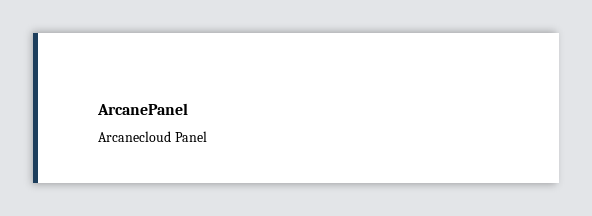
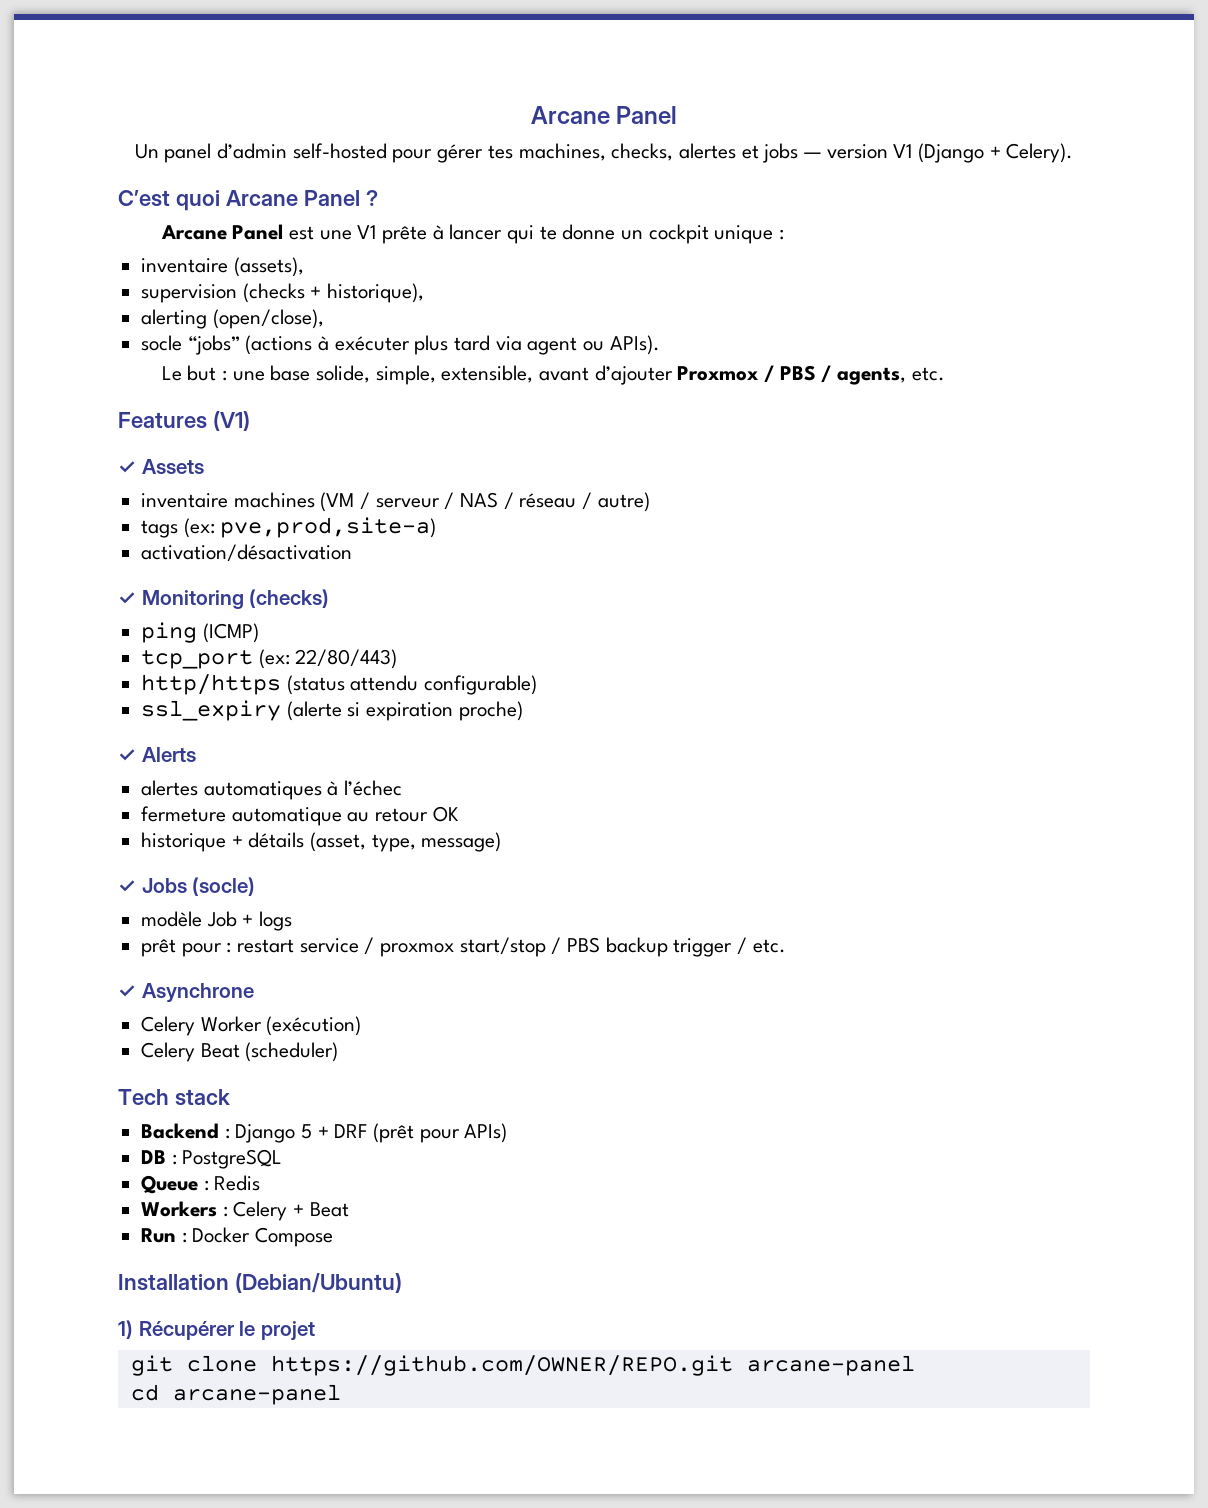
[97,103,188,115] [98,131,207,142] ArcanePanel // Arcanecloud Panel -> [530,106,678,124] [134,143,1074,163] [118,190,378,211] [160,224,784,244] [141,257,304,277] [141,283,425,303] [141,309,324,329] [141,335,660,355] [161,365,945,385] [118,411,250,431] [118,459,204,474] [141,492,650,512] [141,517,437,538] [141,544,353,562] [118,589,330,609] [141,622,259,643] [141,649,398,669] [141,674,538,695] [141,700,523,721] [118,747,196,762] [141,780,403,800] [141,806,459,826] [141,832,502,852] [118,877,256,896] [141,911,293,931] [141,937,786,957] [118,983,254,1003] [141,1016,362,1036] [141,1042,339,1062] [118,1089,230,1106] [141,1123,508,1143] [141,1149,283,1169] [141,1175,261,1194] [141,1201,349,1221] [141,1227,334,1247] [118,1273,402,1293] [118,1320,315,1341] [130,1355,915,1376] [130,1384,341,1405] Arcane Panel // Un panel d’admin self-hosted pour gérer tes machines, checks, alertes et jobs — version V1 (Django + Celery). // C’est quoi Arcane Panel ? // Arcane Panel est une V1 prête à lancer qui te donne un cockpit unique : // inventaire (assets), // supervision (checks + historique), // alerting (open/close), // socle “jobs” (actions à exécuter plus tard via agent ou APIs). // Le but : une base solide, simple, extensible, avant d’ajouter Proxmox / PBS / agents, etc. // Features (V1) // ✓ Assets // inventaire machines (VM / serveur / NAS / réseau / autre) // tags (ex: pve,prod,site-a) // activation/désactivation // ✓ Monitoring (checks) // ping (ICMP) // tcp_port (ex: 22/80/443) // http/https (status attendu configurable) // ssl_expiry (alerte si expiration proche) // ✓ Alerts // alertes automatiques à l’échec // fermeture automatique au retour OK // historique + détails (asset, type, message) // ✓ Jobs (socle) // modèle Job + logs // prêt pour : restart service / proxmox start/stop / PBS backup trigger / etc. // ✓ Asynchrone // Celery Worker (exécution) // Celery Beat (scheduler) // Tech stack // Backend : Django 5 + DRF (prêt pour APIs) // DB : PostgreSQL // Queue : Redis // Workers : Celery + Beat // Run : Docker Compose // Installation (Debian/Ubuntu) // 1) Récupérer le projet // git clone https://github.com/OWNER/REPO.git arcane-panel // cd arcane-panel

